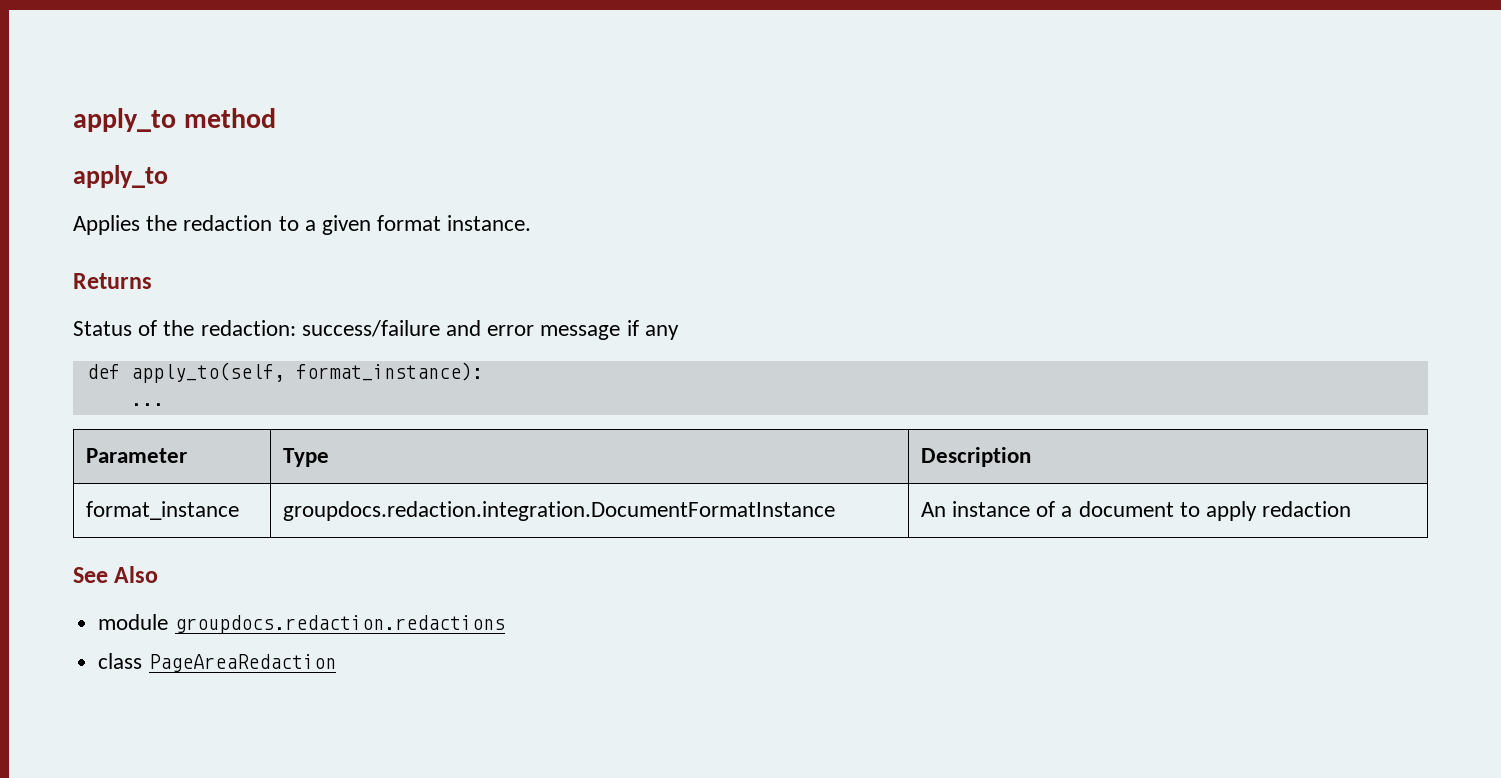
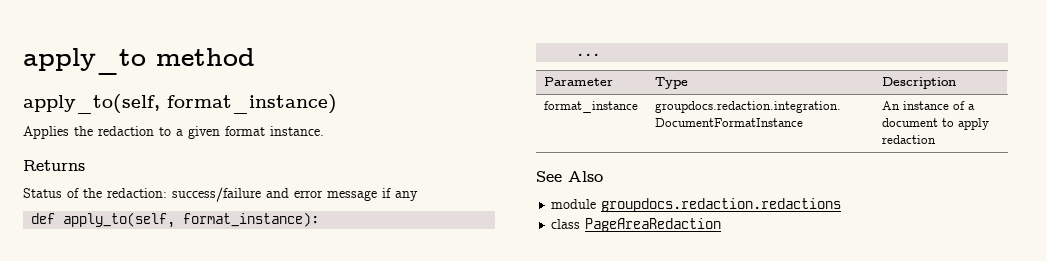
[73,165,168,188] apply_to -> [23,94,337,114] apply_to(self, format_instance)

